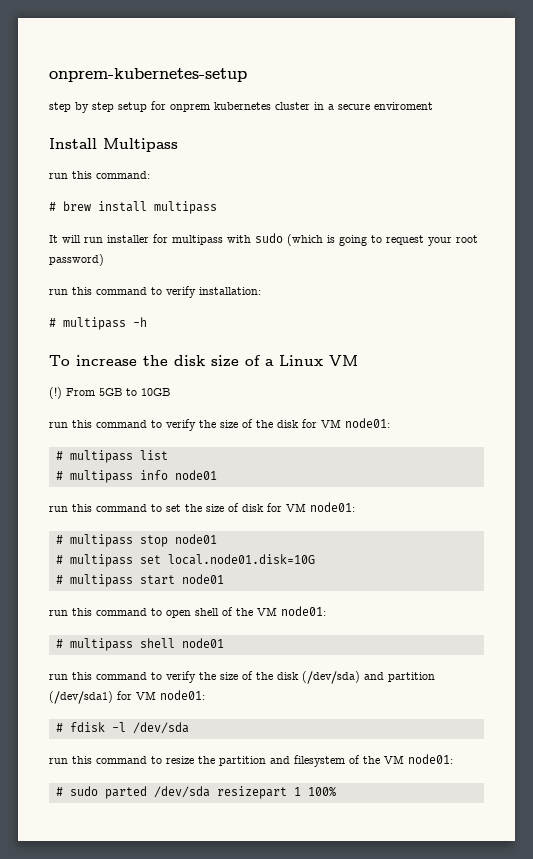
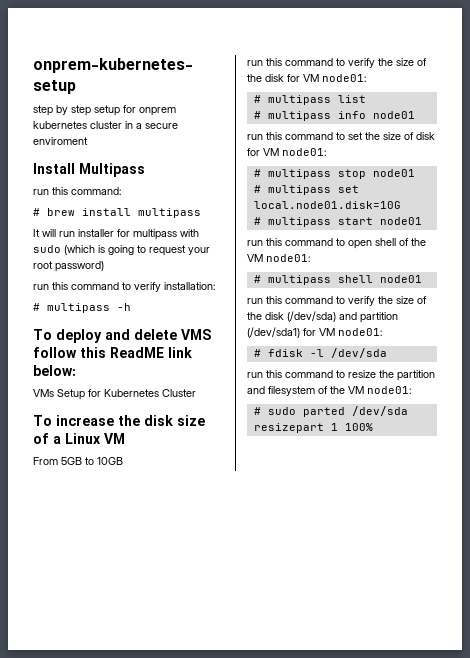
(147, 322) none -> [33,329,211,343] [33,347,192,358] [33,365,76,376] [33,389,196,400] // To deploy and delete VMS follow this ReadME link below: // VMs Setup for Kubernetes Cluster
[49,387,62,399] (!) -> (125, 438) none

